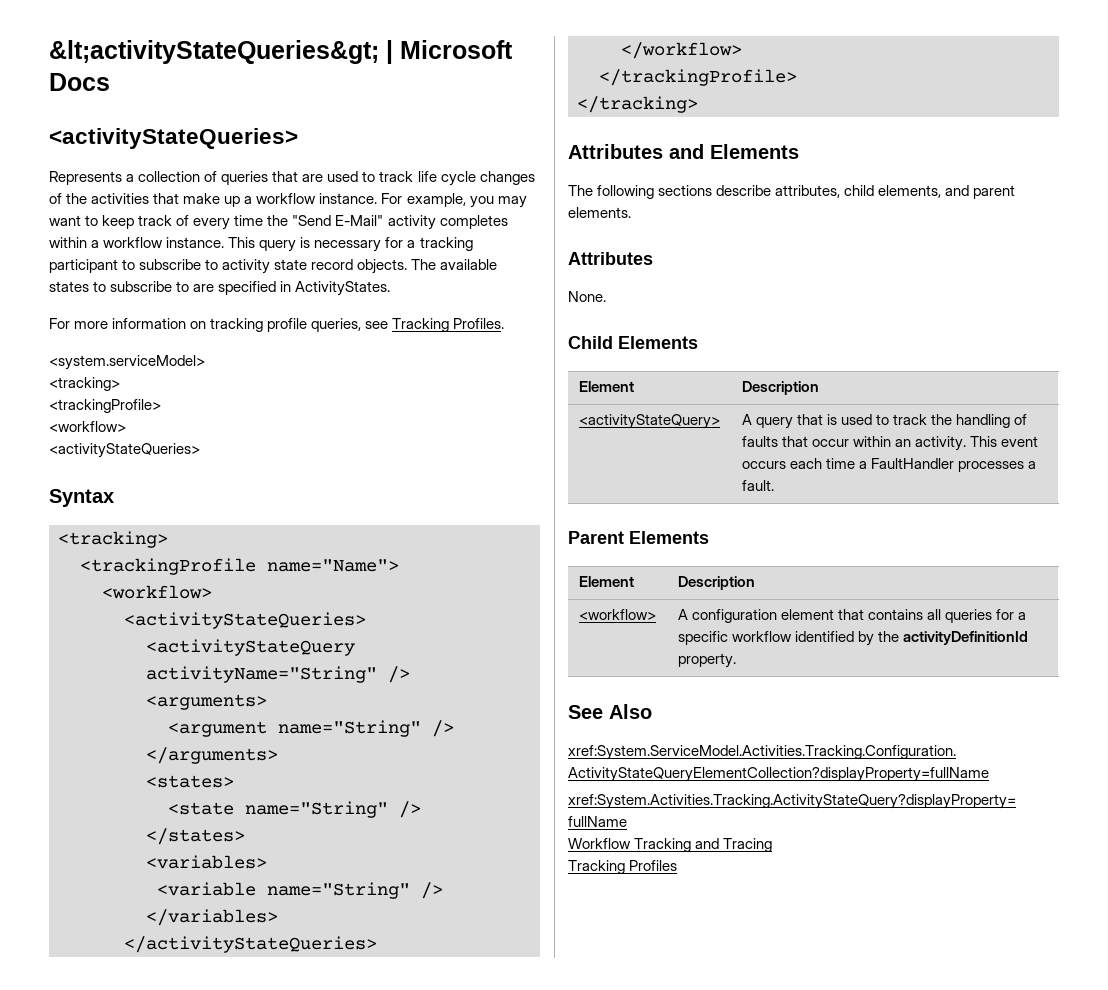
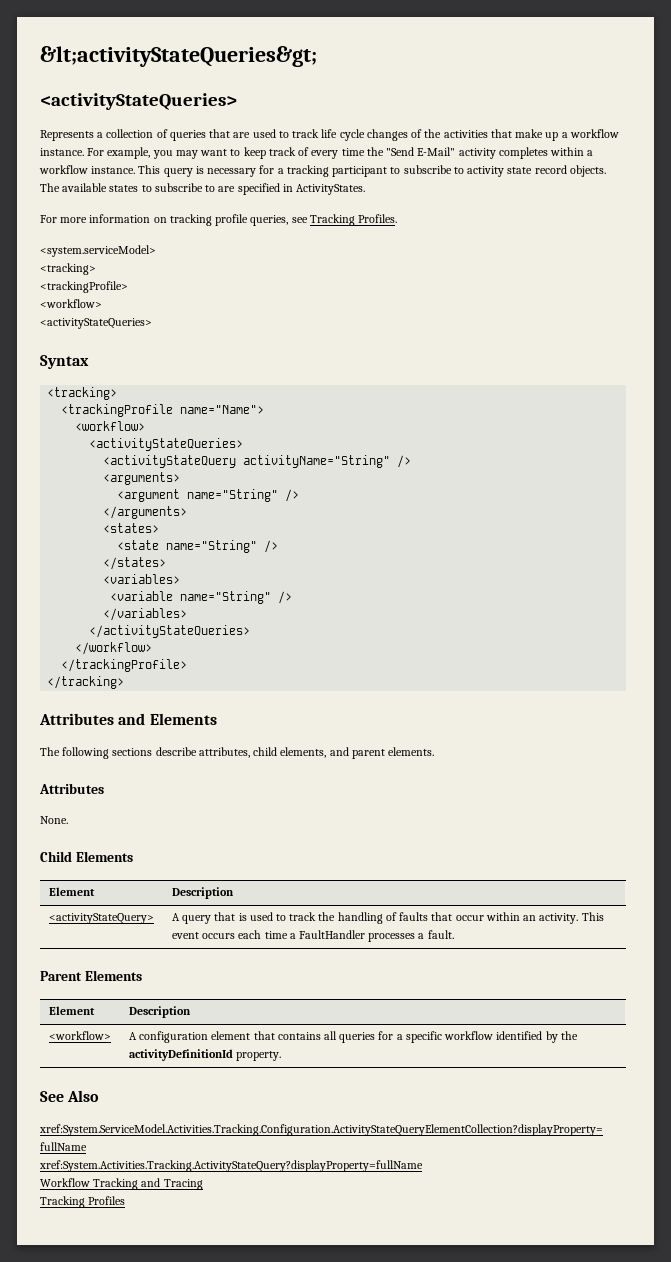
[386,40,513,64] [49,73,110,91] | Microsoft Docs -> (317, 56) none

